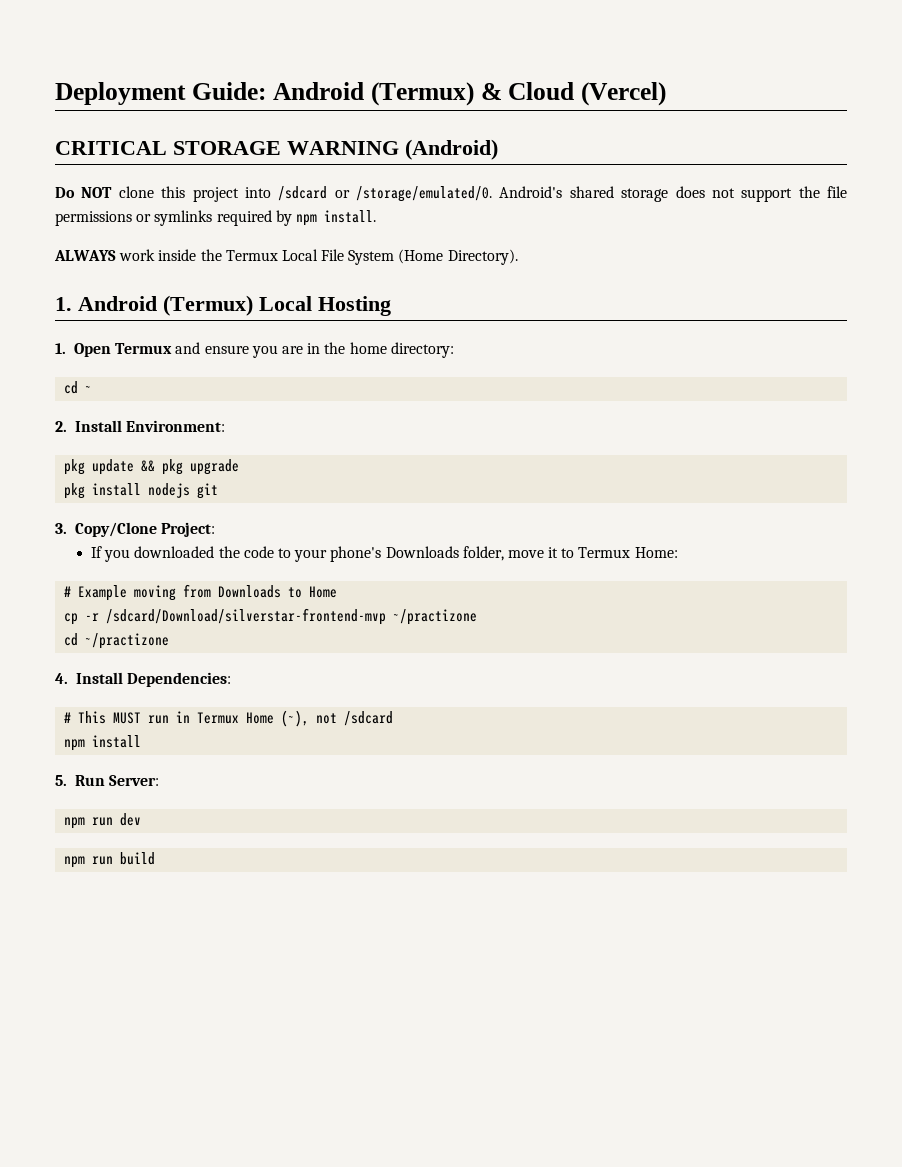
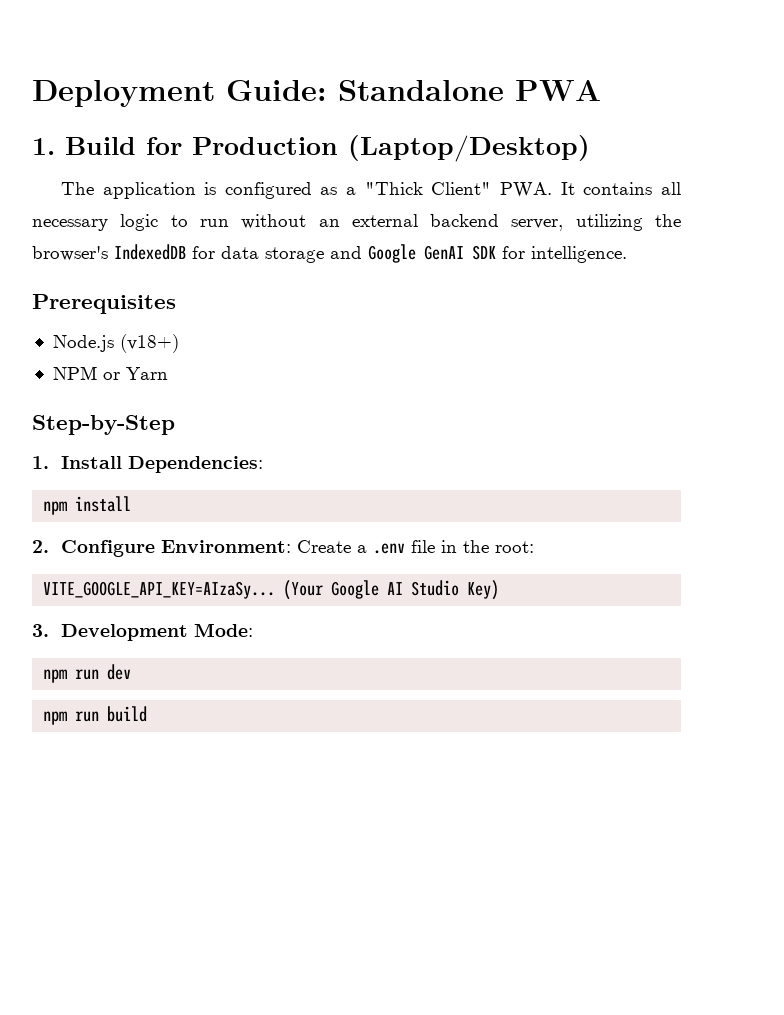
[272,82,667,106] [55,139,498,160] [55,186,847,202] [55,210,376,226] [54,249,518,265] [55,295,391,316] [55,342,454,358] [64,381,93,394] [55,420,225,432] [64,459,240,475] [64,483,219,499] [55,522,215,537] [91,546,678,562] [64,584,338,601] [64,608,478,625] [64,633,170,649] [55,672,231,687] [64,710,394,727] [64,735,142,751] [55,775,159,786] Android (Termux) & Cloud (Vercel) // CRITICAL STORAGE WARNING (Android) // Do NOT clone this project into /sdcard or /storage/emulated/0. Android's shared storage does not support the file permissions or symlinks required by npm install. // ALWAYS work inside the Termux Local File System (Home Directory). // 1. Android (Termux) Local Hosting // 1. Open Termux and ensure you are in the home directory: // cd ~ // 2. Install Environment: // pkg update && pkg upgrade // pkg install nodejs git // 3. Copy/Clone Project: // If you downloaded the code to your phone's Downloads folder, move it to Termux Home: // # Example moving from Downloads to Home // cp -r /sdcard/Download/silverstar-frontend-mvp ~/practizone // cd ~/practizone // 4. Install Dependencies: // # This MUST run in Termux Home (~), not /sdcard // npm install // 5. Run Server: -> [338,80,601,101] [32,135,590,162] [60,182,681,199] [32,214,681,231] [32,244,627,263] [32,294,176,314] [52,334,179,353] [52,366,168,380] [32,415,175,435] [32,456,263,473] [43,496,132,515] [32,540,534,557] [43,580,500,600] [32,623,253,641] Standalone PWA // 1. Build for Production (Laptop/Desktop) // The application is configured as a "Thick Client" PWA. It contains all necessary logic to run without an external backend server, utilizing the browser's IndexedDB for data storage and Google GenAI SDK for intelligence. // Prerequisites // Node.js (v18+) // NPM or Yarn // Step-by-Step // 1. Install Dependencies: // npm install // 2. Configure Environment: Create a .env file in the root: // VITE_GOOGLE_API_KEY=AIzaSy... (Your Google AI Studio Key) // 3. Development Mode:

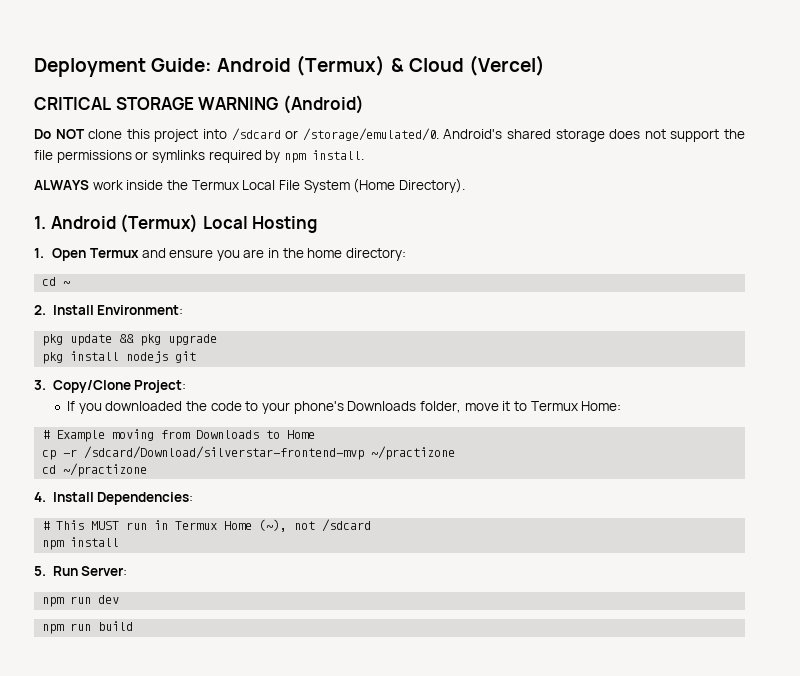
[338,80,601,101] [32,135,590,162] [60,182,681,199] [32,214,681,231] [32,244,627,263] [32,294,176,314] [52,334,179,353] [52,366,168,380] [32,415,175,435] [32,456,263,473] [43,496,132,515] [32,540,534,557] [43,580,500,600] [32,623,253,641] Standalone PWA // 1. Build for Production (Laptop/Desktop) // The application is configured as a "Thick Client" PWA. It contains all necessary logic to run without an external backend server, utilizing the browser's IndexedDB for data storage and Google GenAI SDK for intelligence. // Prerequisites // Node.js (v18+) // NPM or Yarn // Step-by-Step // 1. Install Dependencies: // npm install // 2. Configure Environment: Create a .env file in the root: // VITE_GOOGLE_API_KEY=AIzaSy... (Your Google AI Studio Key) // 3. Development Mode: -> [217,55,545,76] [34,95,364,114] [34,128,746,142] [34,150,364,163] [34,178,465,193] [34,214,318,233] [34,248,407,261] [42,277,71,286] [34,305,184,315] [42,334,218,346] [42,351,197,364] [34,380,187,393] [67,401,622,414] [42,429,316,442] [42,446,456,460] [42,463,148,477] [34,492,194,505] [42,519,372,532] [42,537,120,550] [34,566,128,576] Android (Termux) & Cloud (Vercel) // CRITICAL STORAGE WARNING (Android) // Do NOT clone this project into /sdcard or /storage/emulated/0. Android's shared storage does not support the file permissions or symlinks required by npm install. // ALWAYS work inside the Termux Local File System (Home Directory). // 1. Android (Termux) Local Hosting // 1. Open Termux and ensure you are in the home directory: // cd ~ // 2. Install Environment: // pkg update && pkg upgrade // pkg install nodejs git // 3. Copy/Clone Project: // If you downloaded the code to your phone's Downloads folder, move it to Termux Home: // # Example moving from Downloads to Home // cp -r /sdcard/Download/silverstar-frontend-mvp ~/practizone // cd ~/practizone // 4. Install Dependencies: // # This MUST run in Termux Home (~), not /sdcard // npm install // 5. Run Server:

